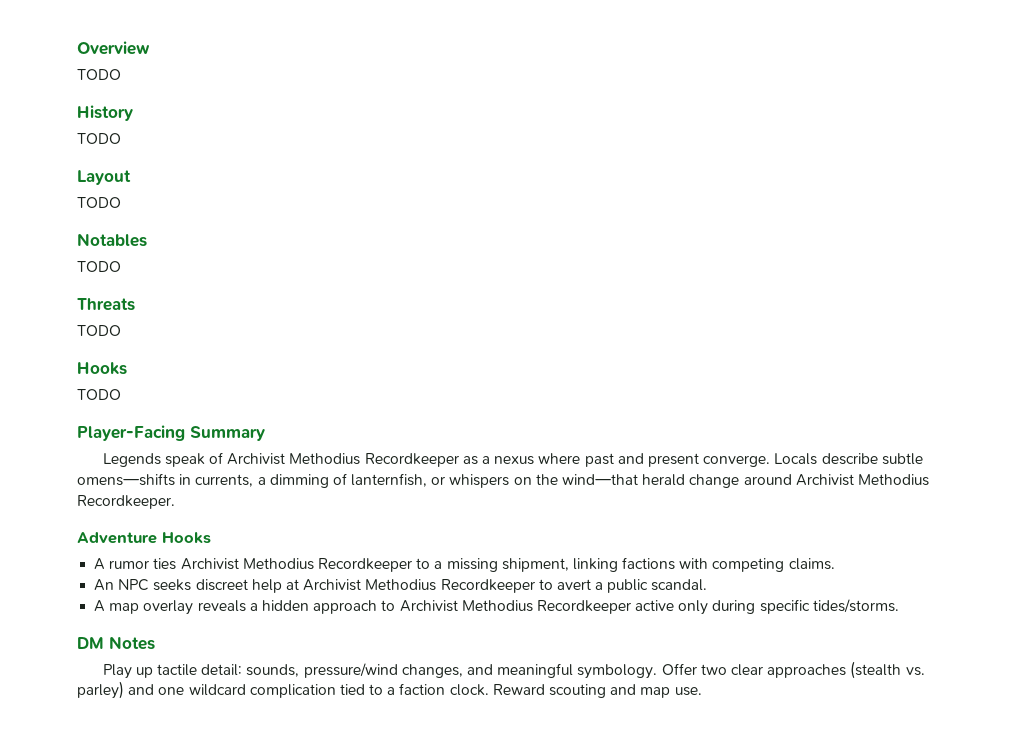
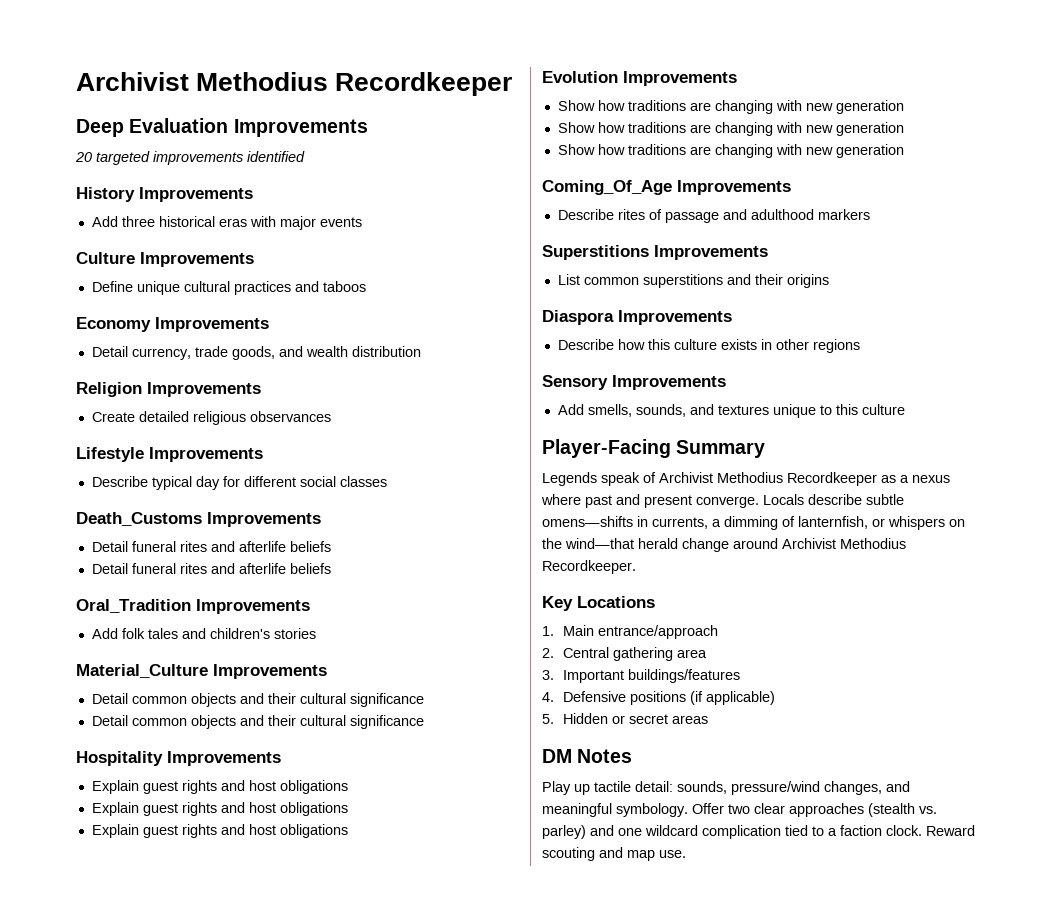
[77,41,150,55] [77,69,121,80] [77,105,133,121] [77,133,121,144] [77,170,131,185] [77,197,121,208] [77,233,147,247] [77,261,121,272] [77,298,135,311] [77,325,121,336] [77,362,127,375] [77,389,121,400] Overview // TODO // History // TODO // Layout // TODO // Notables // TODO // Threats // TODO // Hooks // TODO -> [76,72,513,96] [76,118,368,137] [75,151,305,165] [76,187,253,202] [91,216,362,230] [76,252,254,267] [91,281,366,295] [76,317,269,332] [91,346,421,360] [76,382,261,397] [91,411,331,425] [76,447,263,462] [91,476,387,490] [76,512,321,527] [91,541,331,552] [91,563,331,574] [76,599,310,614] [91,628,316,639] [76,664,327,679] [91,693,424,707] [91,715,424,729] [76,751,281,766] [91,780,348,794] [91,802,348,816] [91,824,348,838] [542,71,737,86] [557,100,904,114] [557,122,904,136] [557,144,904,158] [542,180,791,195] [557,209,870,223] [542,245,768,260] [557,274,829,288] [542,310,732,325] [557,339,860,353] [542,375,726,390] [557,404,905,418] Archivist Methodius Recordkeeper // Deep Evaluation Improvements // 20 targeted improvements identified // History Improvements // Add three historical eras with major events // Culture Improvements // Define unique cultural practices and taboos // Economy Improvements // Detail currency, trade goods, and wealth distribution // Religion Improvements // Create detailed religious observances // Lifestyle Improvements // Describe typical day for different social classes // Death_Customs Improvements // Detail funeral rites and afterlife beliefs // Detail funeral rites and afterlife beliefs // Oral_Tradition Improvements // Add folk tales and children's stories // Material_Culture Improvements // Detail common objects and their cultural significance // Detail common objects and their cultural significance // Hospitality Improvements // Explain guest rights and host obligations // Explain guest rights and host obligations // Explain guest rights and host obligations // Evolution Improvements // Show how traditions are changing with new generation // Show how traditions are changing with new generation // Show how traditions are changing with new generation // Coming_Of_Age Improvements // Describe rites of passage and adulthood markers // Superstitions Improvements // List common superstitions and their origins // Diaspora Improvements // Describe how this culture exists in other regions // Sensory Improvements // Add smells, sounds, and textures unique to this culture
[77,532,211,544] [94,557,835,572] [94,579,708,593] [94,599,899,615] Adventure Hooks // A rumor ties Archivist Methodius Recordkeeper to a missing shipment, linking factions with competing claims. // An NPC seeks discreet help at Archivist Methodius Recordkeeper to avert a public scandal. // A map overlay reveals a hidden approach to Archivist Methodius Recordkeeper active only during specific tides/storms. -> [542,596,655,611] [542,625,719,639] [542,647,708,661] [542,669,741,683] [542,691,776,705] [542,713,709,724] Key Locations // 1. Main entrance/approach // 2. Central gathering area // 3. Important buildings/features // 4. Defensive positions (if applicable) // 5. Hidden or secret areas

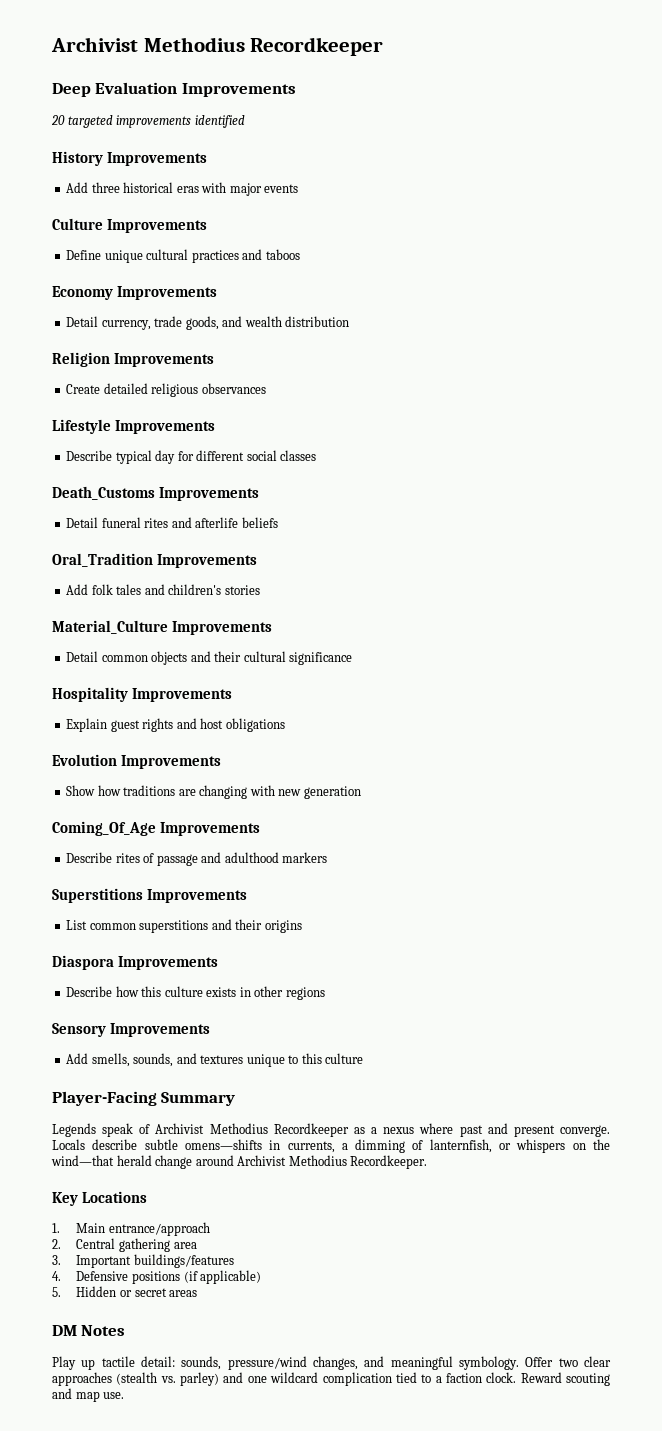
[91,563,331,574] // Detail funeral rites and afterlife beliefs -> (278, 522) none
[91,715,424,729] // Detail common objects and their cultural significance -> (353, 658) none
[91,802,348,816] [91,824,348,838] // Explain guest rights and host obligations // Explain guest rights and host obligations -> (285, 725) none
[557,122,904,136] [557,144,904,158] // Show how traditions are changing with new generation // Show how traditions are changing with new generation -> (361, 792) none

